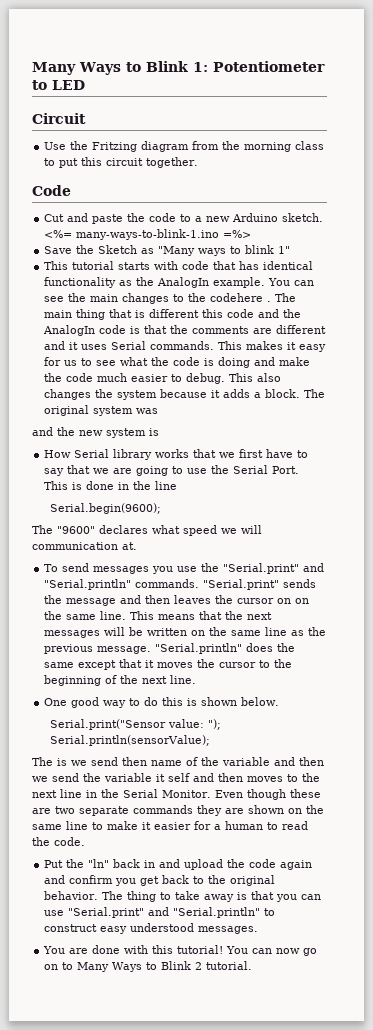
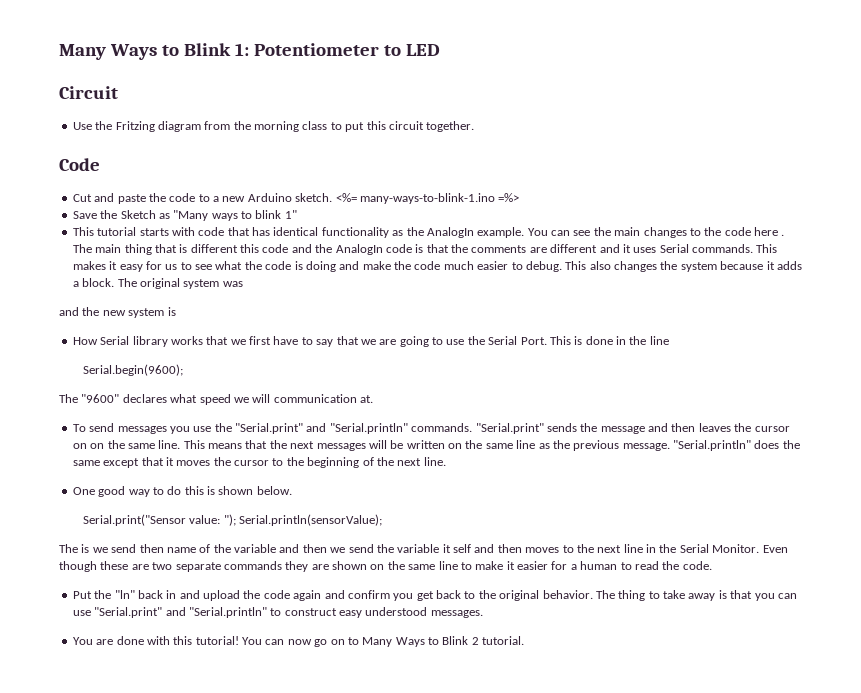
[210,293,264,302] codehere -> [724,227,778,236] code here

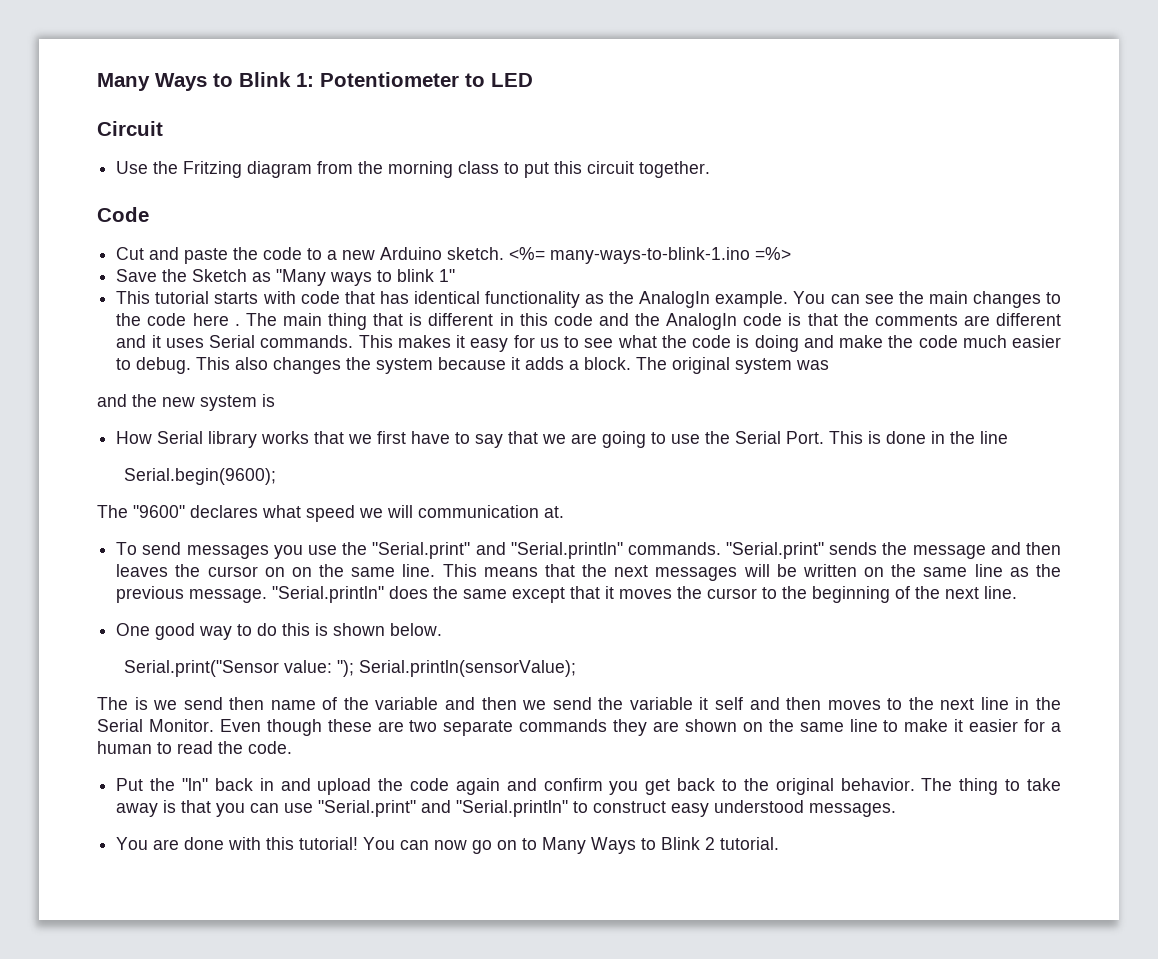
(238, 248) none -> [499,313,514,326] in

